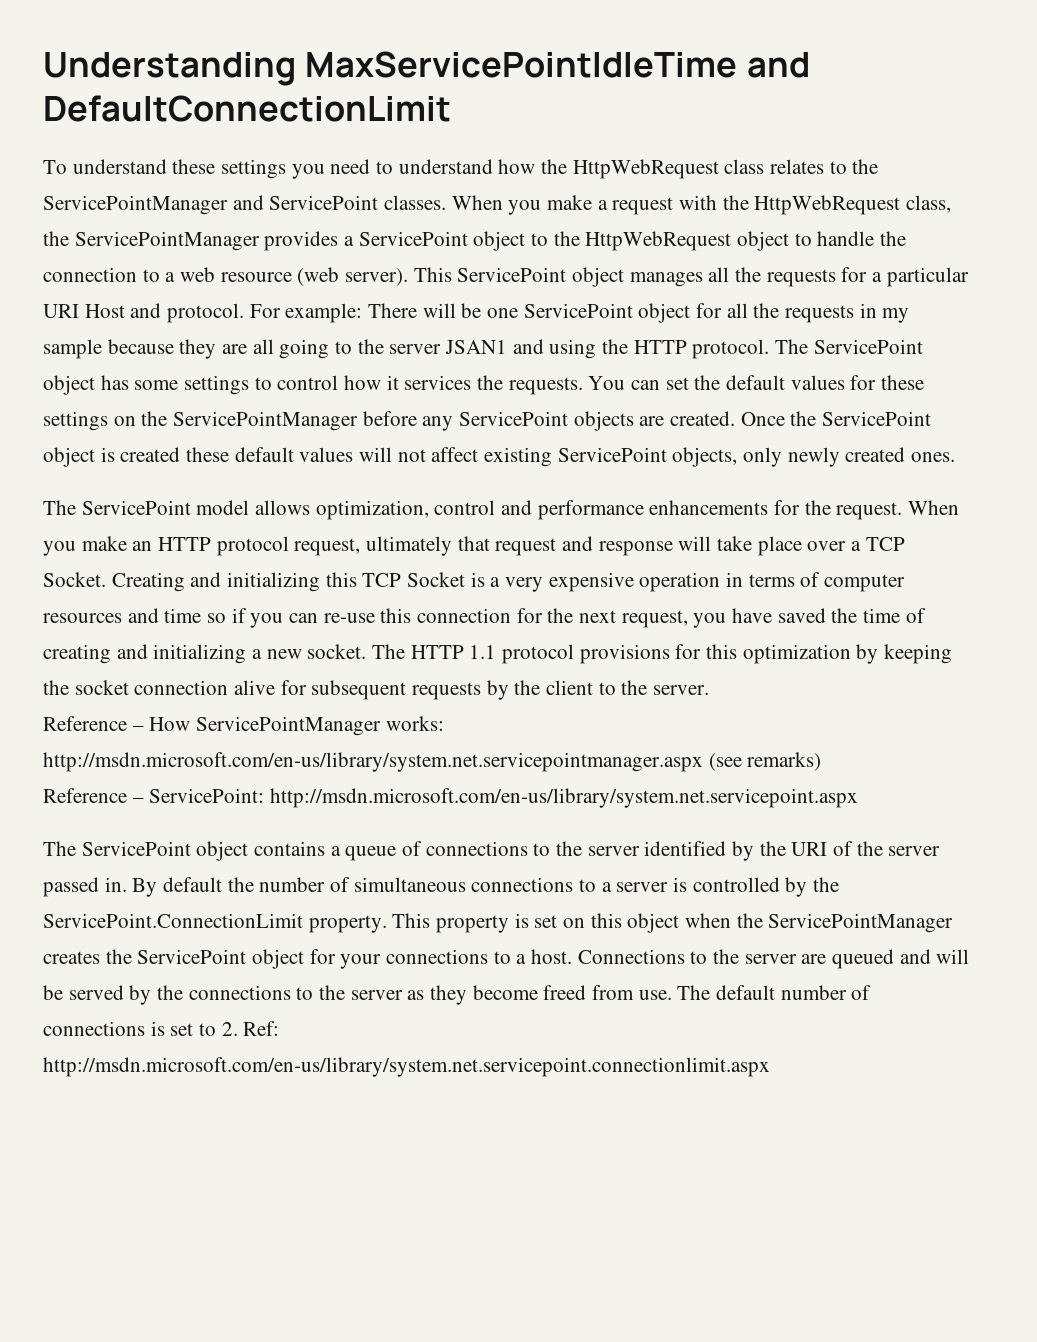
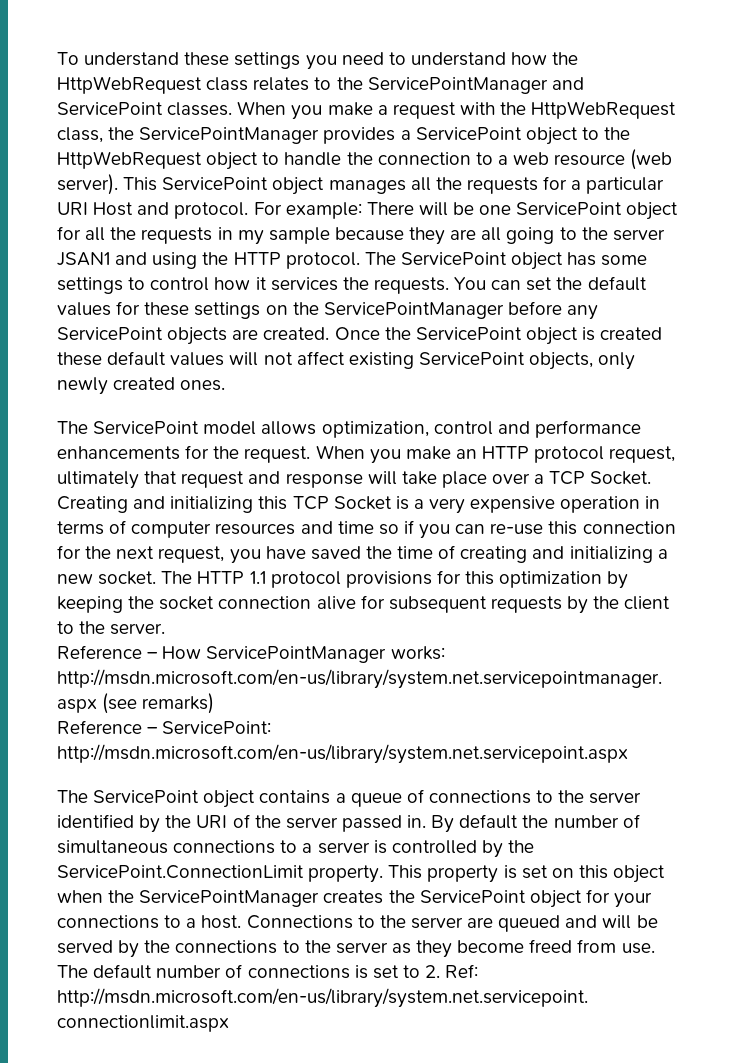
[43,51,810,86] [43,95,451,122] Understanding MaxServicePointIdleTime and DefaultConnectionLimit // -> (57, 58) none

